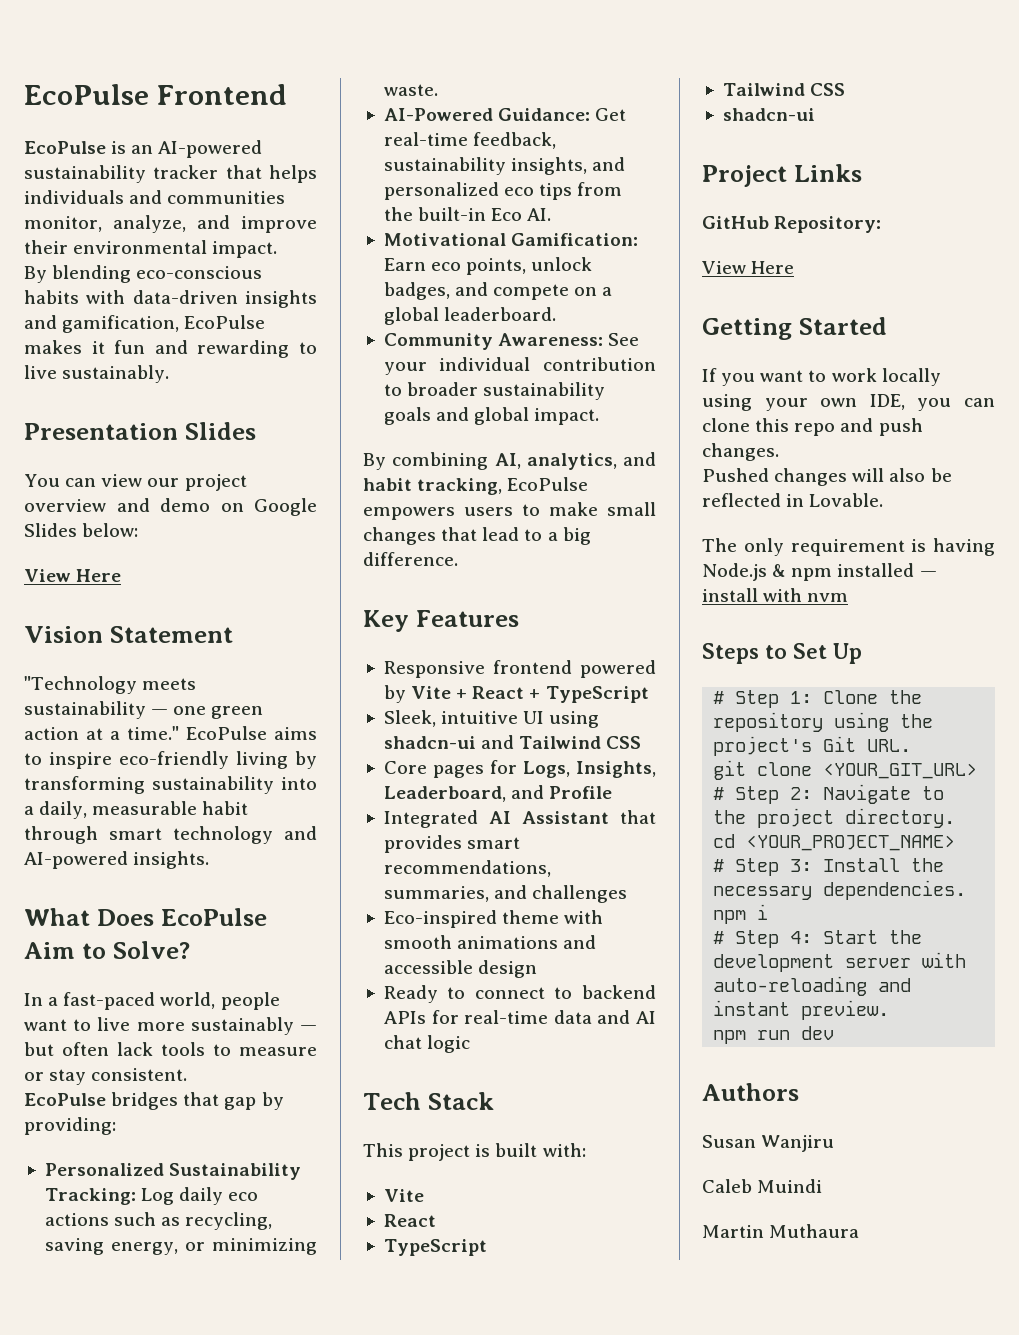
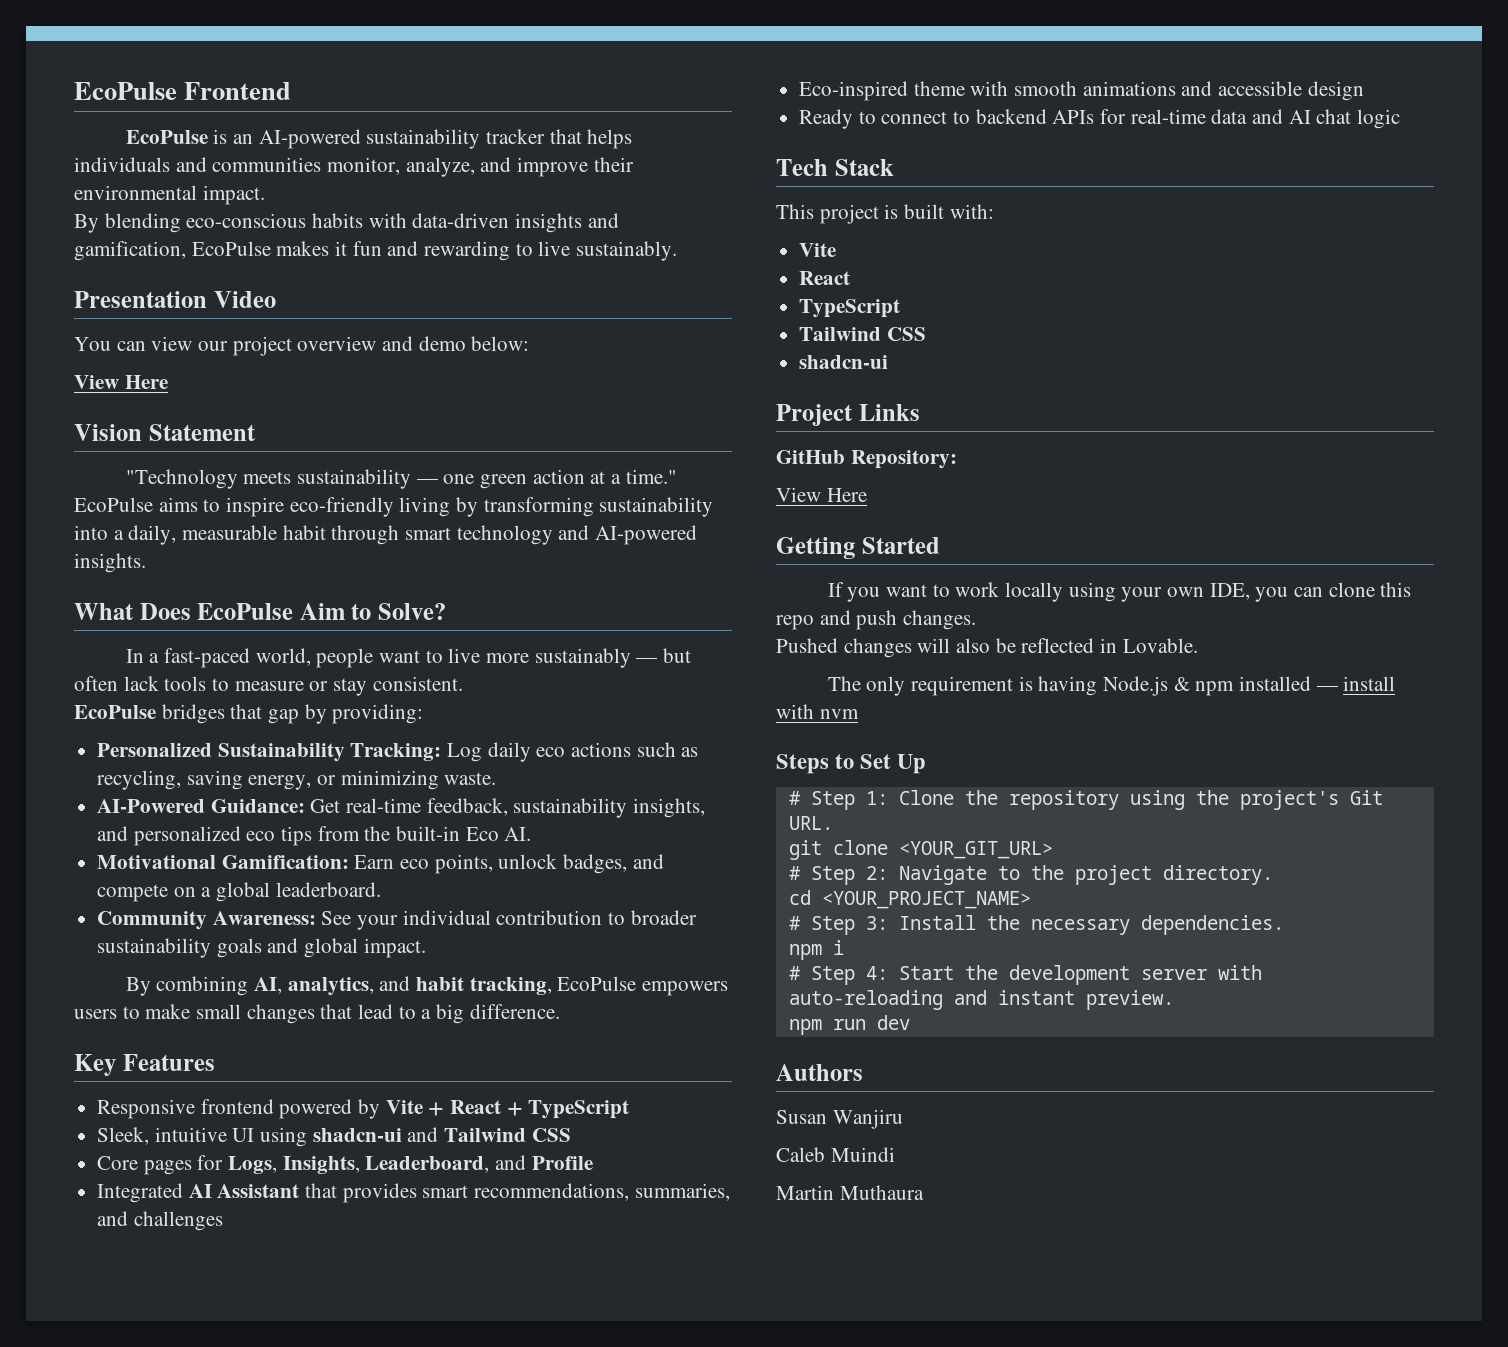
[184,422,256,440] Slides -> [213,291,276,308] Video
[220,498,317,516] [24,523,77,537] on Google Slides -> (466, 343) none

